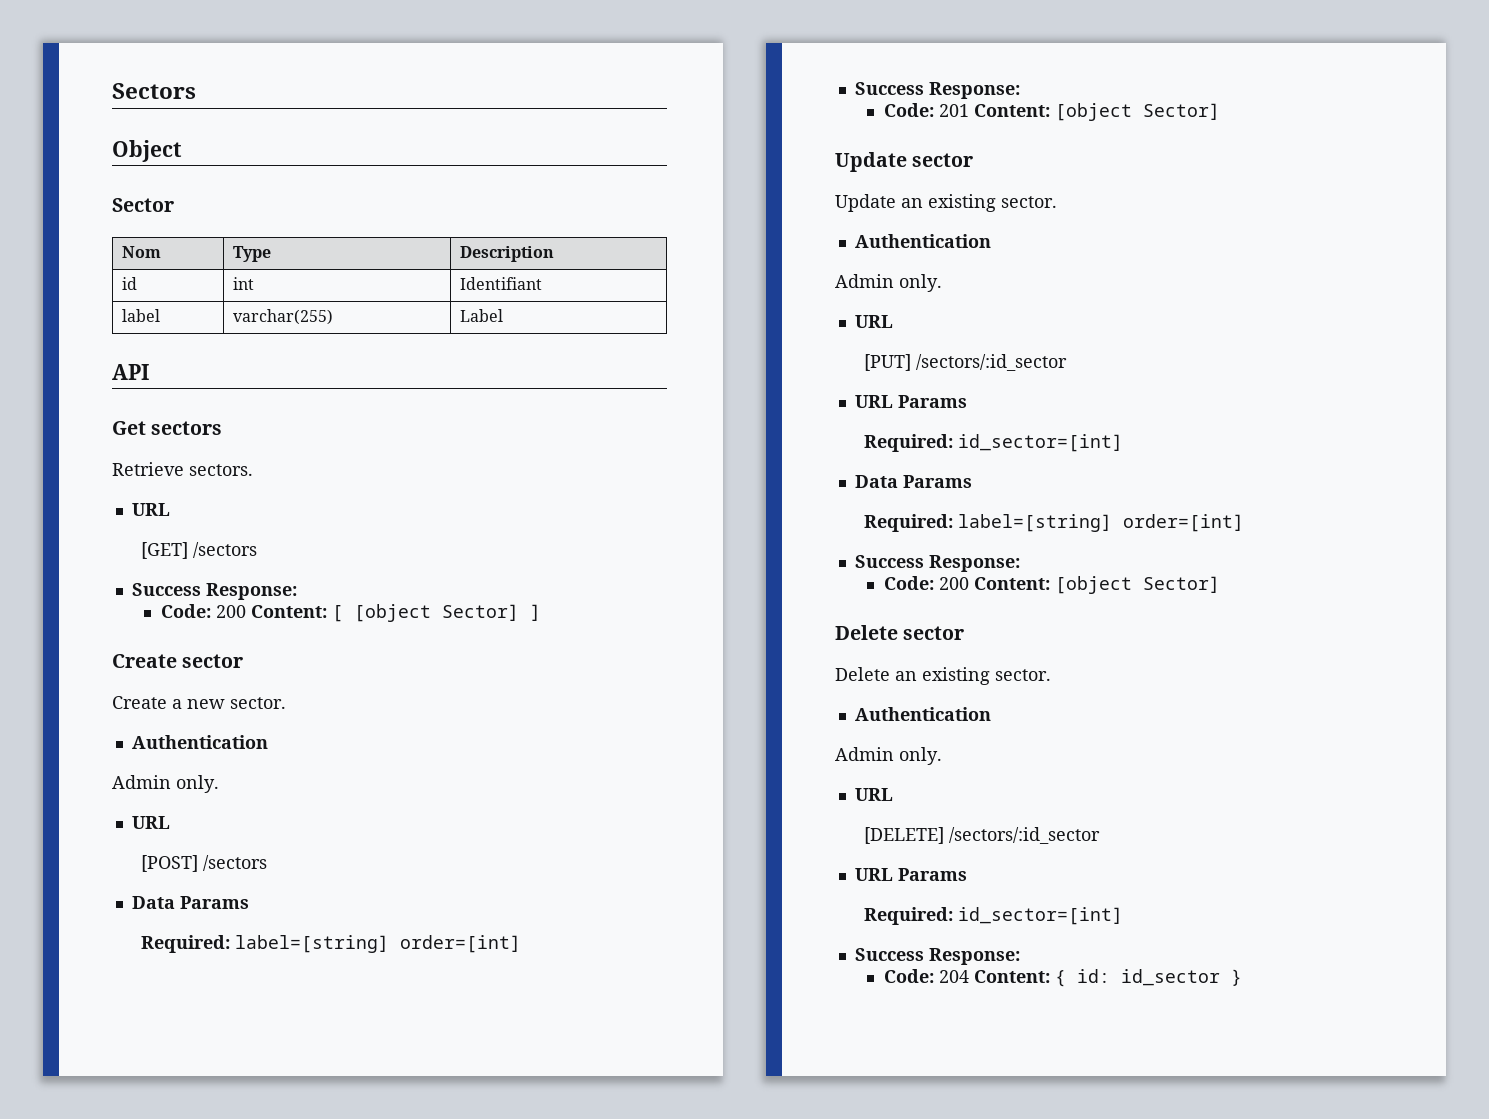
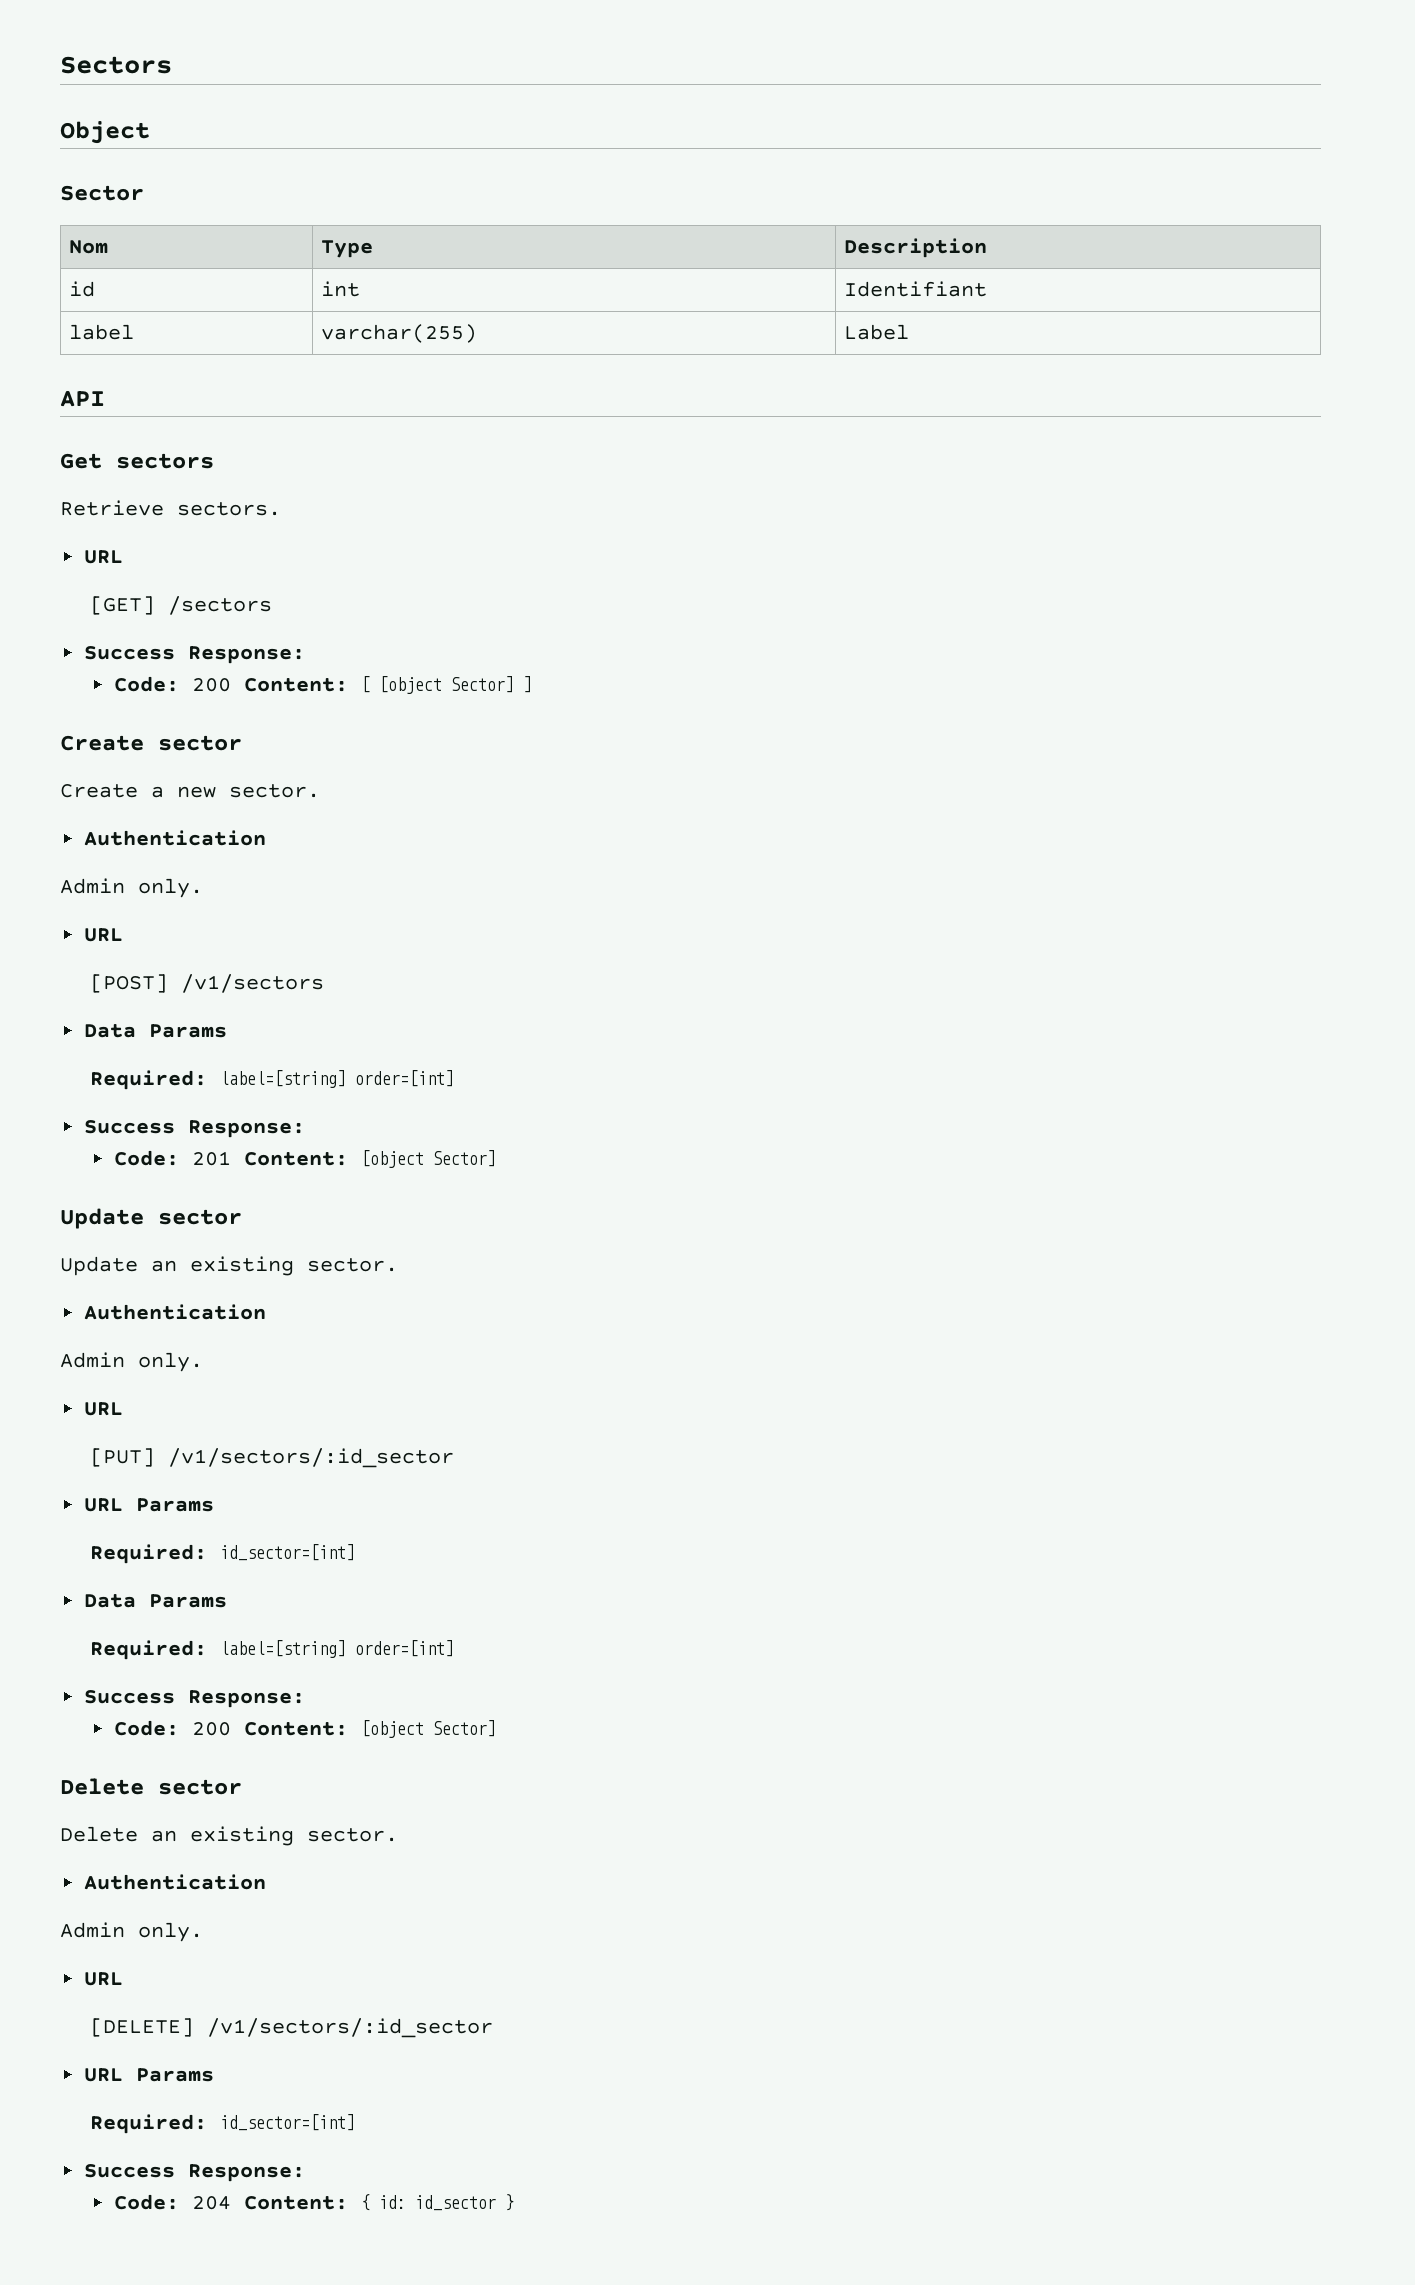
[202,855,267,871] /sectors -> [180,974,324,993] /v1/sectors
[915,354,1067,371] /sectors/:id_sector -> [167,1448,454,1468] /v1/sectors/:id_sector
[948,827,1100,844] /sectors/:id_sector -> [206,2018,493,2038] /v1/sectors/:id_sector

